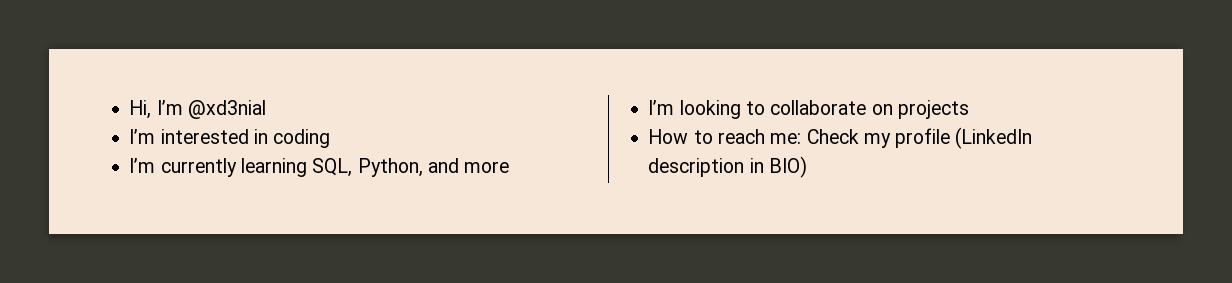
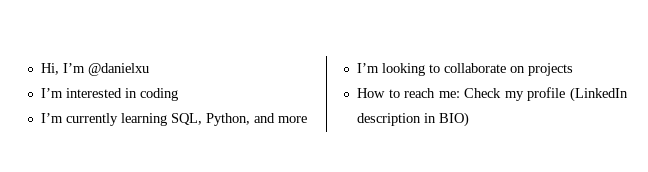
[187,100,266,119] @xd3nial -> [87,63,149,76] @danielxu

